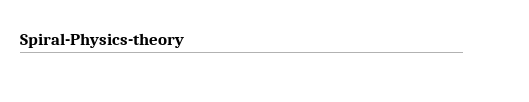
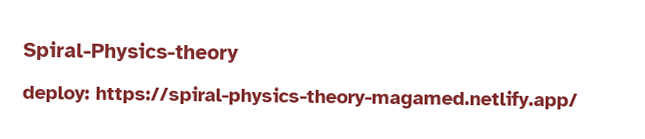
(184, 40) none -> [22,84,578,112] // deploy: https://spiral-physics-theory-magamed.netlify.app/

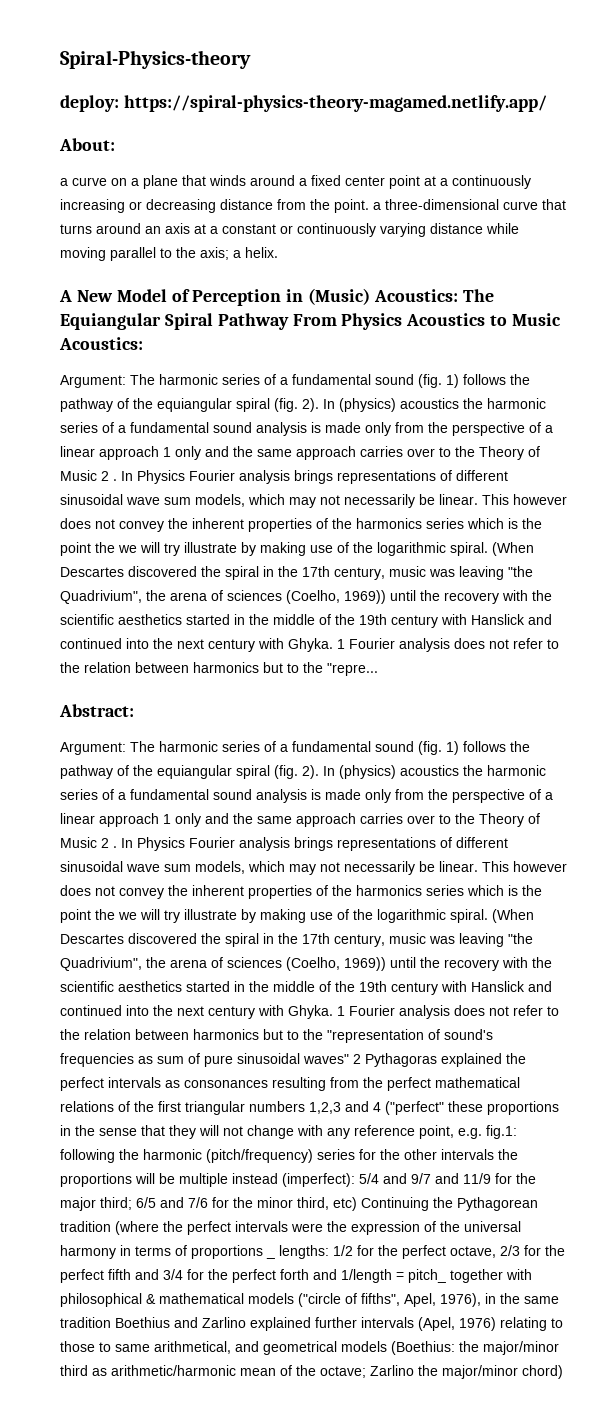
(578, 98) none -> [59,138,115,151] [60,175,531,189] [60,199,566,213] [60,223,519,237] [60,247,278,261] [59,288,494,306] [60,313,562,330] [59,337,143,350] [60,374,530,388] [60,398,546,412] [60,422,553,436] [60,446,540,460] [60,470,508,484] [60,494,567,508] [60,518,542,532] [60,542,534,556] [60,566,533,580] [60,590,552,604] [60,614,552,628] [60,638,559,652] [60,662,378,676] [59,704,134,717] [60,741,530,755] [60,765,546,779] [60,789,553,803] [60,813,540,827] [60,837,508,851] [60,861,567,875] [60,885,542,899] [60,909,534,923] [60,933,533,947] [60,957,552,971] [60,981,552,995] [60,1005,559,1019] [60,1029,493,1043] [60,1053,526,1067] [60,1077,520,1091] [60,1101,559,1115] [60,1125,517,1139] [60,1149,518,1163] [60,1173,536,1187] [60,1197,538,1211] [60,1221,521,1235] [60,1245,565,1259] [60,1269,532,1283] [60,1293,559,1307] [60,1317,563,1331] [60,1341,559,1355] [60,1365,563,1379] // About: // a curve on a plane that winds around a fixed center point at a continuously increasing or decreasing distance from the point. a three-dimensional curve that turns around an axis at a constant or continuously varying distance while moving parallel to the axis; a helix. // A New Model of Perception in (Music) Acoustics: The Equiangular Spiral Pathway From Physics Acoustics to Music Acoustics: // Argument: The harmonic series of a fundamental sound (fig. 1) follows the pathway of the equiangular spiral (fig. 2). In (physics) acoustics the harmonic series of a fundamental sound analysis is made only from the perspective of a linear approach 1 only and the same approach carries over to the Theory of Music 2 . In Physics Fourier analysis brings representations of different sinusoidal wave sum models, which may not necessarily be linear. This however does not convey the inherent properties of the harmonics series which is the point the we will try illustrate by making use of the logarithmic spiral. (When Descartes discovered the spiral in the 17th century, music was leaving "the Quadrivium", the arena of sciences (Coelho, 1969)) until the recovery with the scientific aesthetics started in the middle of the 19th century with Hanslick and continued into the next century with Ghyka. 1 Fourier analysis does not refer to the relation between harmonics but to the "repre... // Abstract: // Argument: The harmonic series of a fundamental sound (fig. 1) follows the pathway of the equiangular spiral (fig. 2). In (physics) acoustics the harmonic series of a fundamental sound analysis is made only from the perspective of a linear approach 1 only and the same approach carries over to the Theory of Music 2 . In Physics Fourier analysis brings representations of different sinusoidal wave sum models, which may not necessarily be linear. This however does not convey the inherent properties of the harmonics series which is the point the we will try illustrate by making use of the logarithmic spiral. (When Descartes discovered the spiral in the 17th century, music was leaving "the Quadrivium", the arena of sciences (Coelho, 1969)) until the recovery with the scientific aesthetics started in the middle of the 19th century with Hanslick and continued into the next century with Ghyka. 1 Fourier analysis does not refer to the relation between harmonics but to the "representation of sound's frequencies as sum of pure sinusoidal waves" 2 Pythagoras explained the perfect intervals as consonances resulting from the perfect mathematical relations of the first triangular numbers 1,2,3 and 4 ("perfect" these proportions in the sense that they will not change with any reference point, e.g. fig.1: following the harmonic (pitch/frequency) series for the other intervals the proportions will be multiple instead (imperfect): 5/4 and 9/7 and 11/9 for the major third; 6/5 and 7/6 for the minor third, etc) Continuing the Pythagorean tradition (where the perfect intervals were the expression of the universal harmony in terms of proportions _ lengths: 1/2 for the perfect octave, 2/3 for the perfect fifth and 3/4 for the perfect forth and 1/length = pitch_ together with philosophical & mathematical models ("circle of fifths", Apel, 1976), in the same tradition Boethius and Zarlino explained further intervals (Apel, 1976) relating to those to same arithmetical, and geometrical models (Boethius: the major/minor third as arithmetic/harmonic mean of the octave; Zarlino the major/minor chord)

